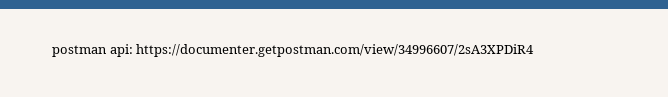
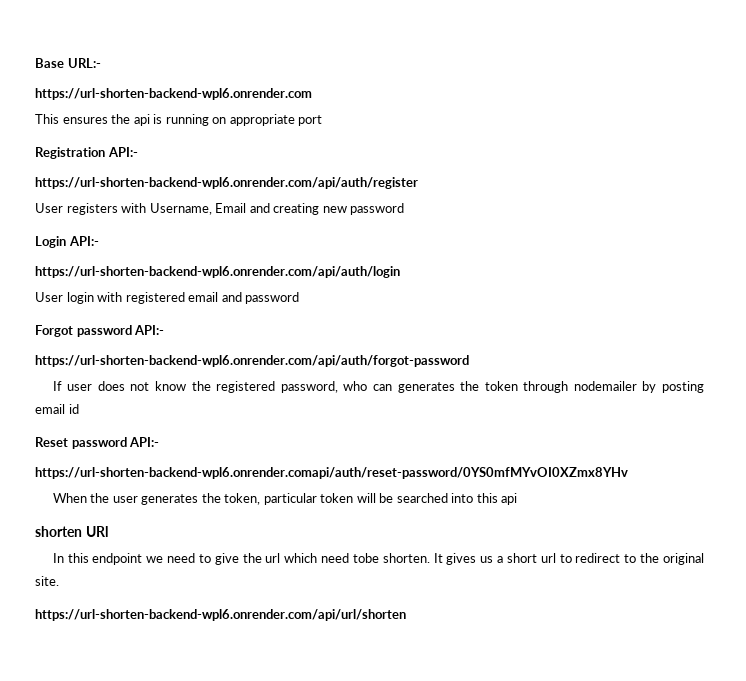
[52,44,535,57] postman api: https://documenter.getpostman.com/view/34996607/2sA3XPDiR4 -> [35,58,101,68] [35,88,312,100] [35,114,323,126] [35,147,138,159] [35,177,418,189] [35,203,405,215] [35,236,99,248] [35,266,400,278] [35,292,300,304] [35,325,165,337] [35,355,469,367] [52,381,705,393] [35,404,79,414] [35,437,160,449] [35,467,628,479] [52,493,518,505] [35,526,108,537] [52,553,704,565] [35,576,59,586] [35,609,406,621] Base URL:- // https://url-shorten-backend-wpl6.onrender.com // This ensures the api is running on appropriate port // Registration API:- // https://url-shorten-backend-wpl6.onrender.com/api/auth/register // User registers with Username, Email and creating new password // Login API:- // https://url-shorten-backend-wpl6.onrender.com/api/auth/login // User login with registered email and password // Forgot password API:- // https://url-shorten-backend-wpl6.onrender.com/api/auth/forgot-password // If user does not know the registered password, who can generates the token through nodemailer by posting email id // Reset password API:- // https://url-shorten-backend-wpl6.onrender.comapi/auth/reset-password/0YS0mfMYvOI0XZmx8YHv // When the user generates the token, particular token will be searched into this api // shorten URl // In this endpoint we need to give the url which need tobe shorten. It gives us a short url to redirect to the original site. // https://url-shorten-backend-wpl6.onrender.com/api/url/shorten

